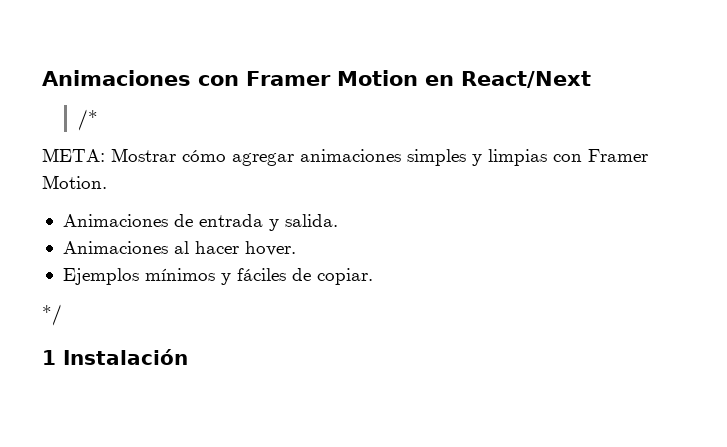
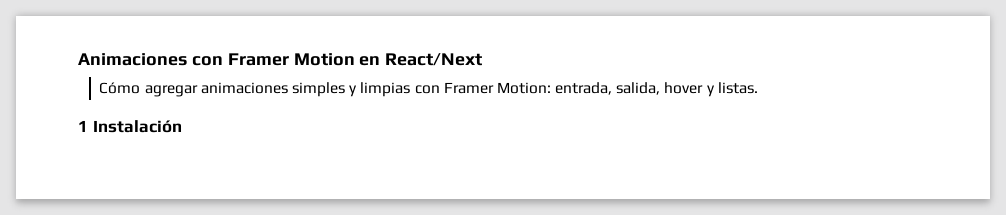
[77,109,98,131] [42,148,226,162] /* // META: Mostrar cómo -> [99,82,141,94] Cómo
[42,175,107,189] [62,214,338,231] [62,241,296,256] [62,268,373,285] [42,304,62,326] Motion. // Animaciones de entrada y salida. // Animaciones al hacer hover. // Ejemplos mínimos y fáciles de copiar. // */ -> [496,82,758,97] Motion: entrada, salida, hover y listas.

